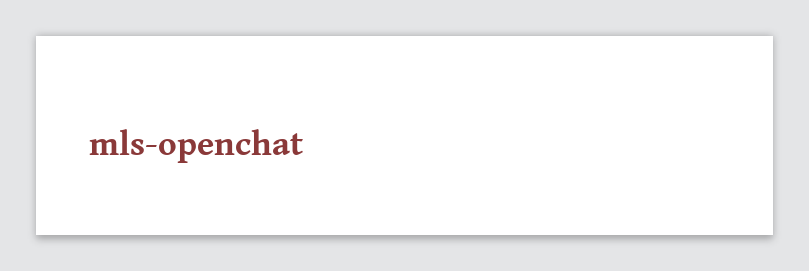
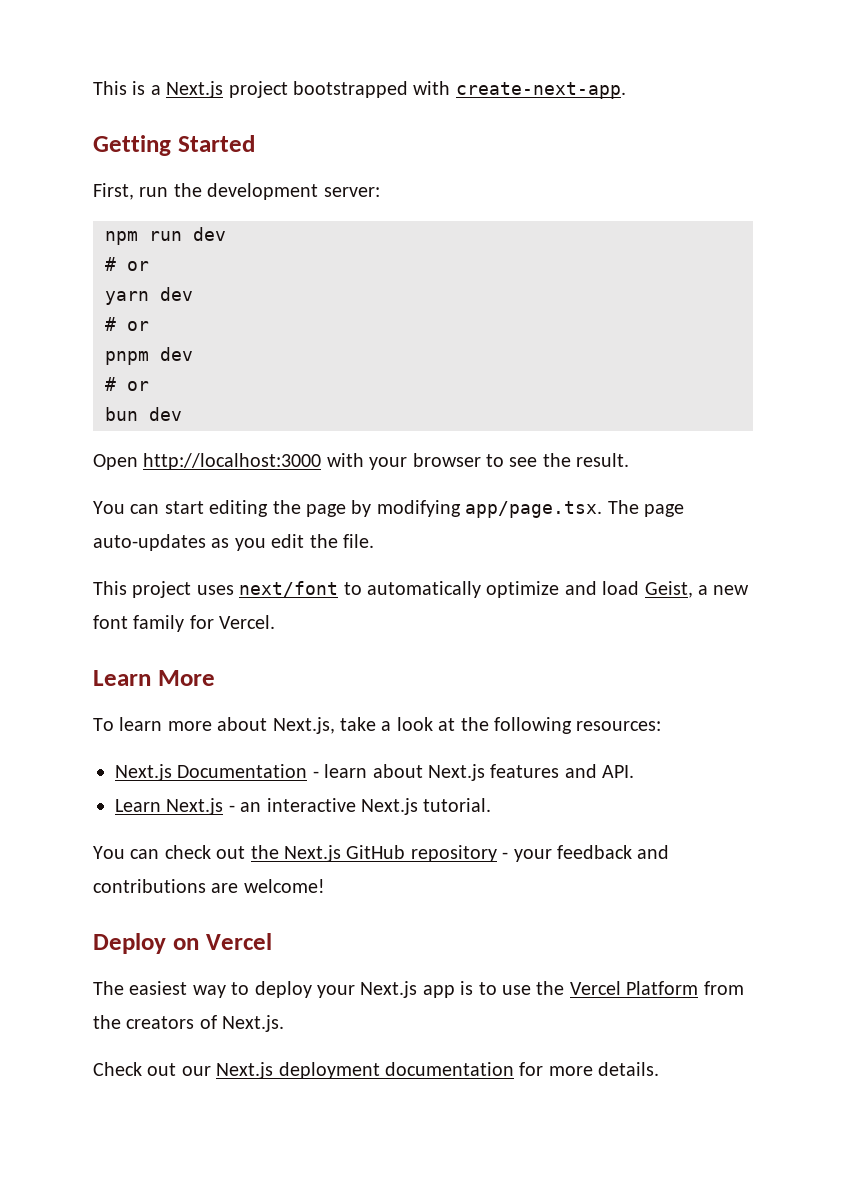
[89,129,303,163] mls-openchat -> [93,81,626,99] [93,135,255,156] [93,183,380,200] [105,227,226,245] [105,257,149,271] [105,287,193,305] [105,317,149,331] [105,347,193,365] [105,377,149,391] [105,407,182,421] [93,453,630,470] [93,500,684,518] [93,534,374,551] [93,581,750,598] [93,615,276,632] [93,670,215,686] [93,717,662,734] [115,764,635,781] [115,798,492,815] [93,845,670,862] [93,879,325,893] [93,933,272,954] [93,981,744,998] [93,1015,285,1032] [93,1062,660,1079] This is a Next.js project bootstrapped with create-next-app. // Getting Started // First, run the development server: // npm run dev // # or // yarn dev // # or // pnpm dev // # or // bun dev // Open http://localhost:3000 with your browser to see the result. // You can start editing the page by modifying app/page.tsx. The page auto-updates as you edit the file. // This project uses next/font to automatically optimize and load Geist, a new font family for Vercel. // Learn More // To learn more about Next.js, take a look at the following resources: // Next.js Documentation - learn about Next.js features and API. // Learn Next.js - an interactive Next.js tutorial. // You can check out the Next.js GitHub repository - your feedback and contributions are welcome! // Deploy on Vercel // The easiest way to deploy your Next.js app is to use the Vercel Platform from the creators of Next.js. // Check out our Next.js deployment documentation for more details.

